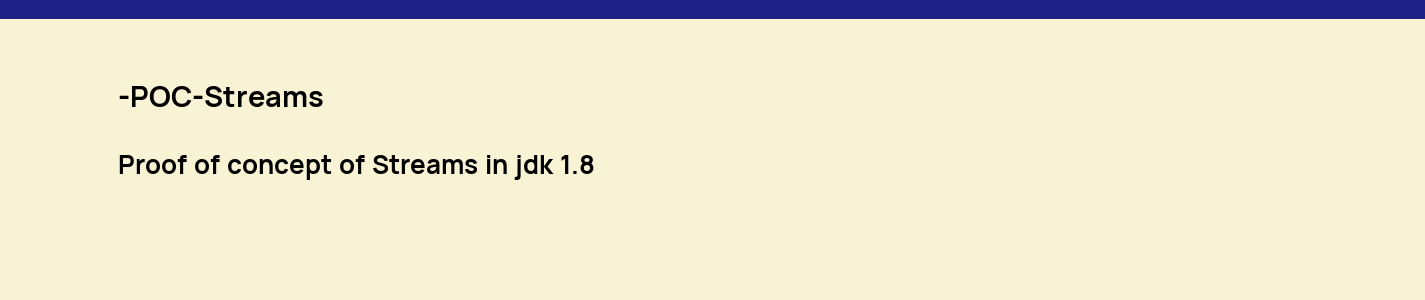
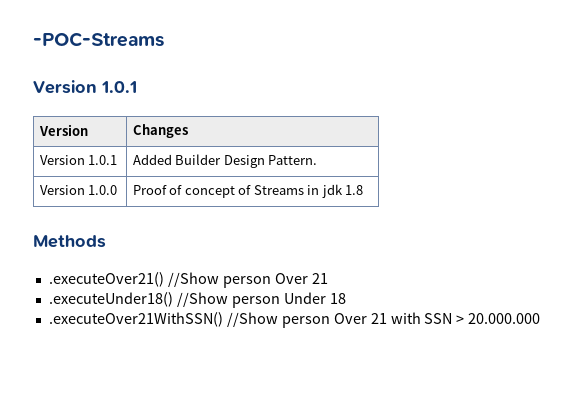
(324, 96) none -> [33,80,137,94] [38,124,88,136] [132,124,188,138] [39,155,118,165] [132,154,318,168] [39,185,118,195] Version 1.0.1 // Version | Changes // Version 1.0.1 | Added Builder Design Pattern. // Version 1.0.0 |
(596, 164) none -> [33,235,106,248] [48,272,328,288] [48,292,346,308] [48,312,541,328] // Methods // .executeOver21() //Show person Over 21 // .executeUnder18() //Show person Under 18 // .executeOver21WithSSN() //Show person Over 21 with SSN > 20.000.000

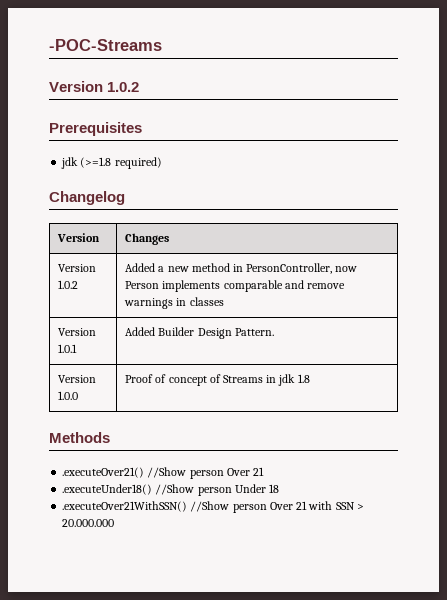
[101,81,137,93] [38,124,88,136] [132,124,188,138] 1.0.1 // Version | Changes -> [107,82,140,92] [49,122,142,136] [61,157,162,169] [49,191,125,205] [57,233,101,242] [125,233,170,245] [58,264,97,272] [58,280,79,289] [125,263,358,274] [125,280,345,292] [124,297,224,309] 1.0.2 // Prerequisites // jdk (>=1.8 required) // Changelog // Version | Changes // Version 1.0.2 | Added a new method in PersonController, now Person implements comparable and remove warnings in classes

